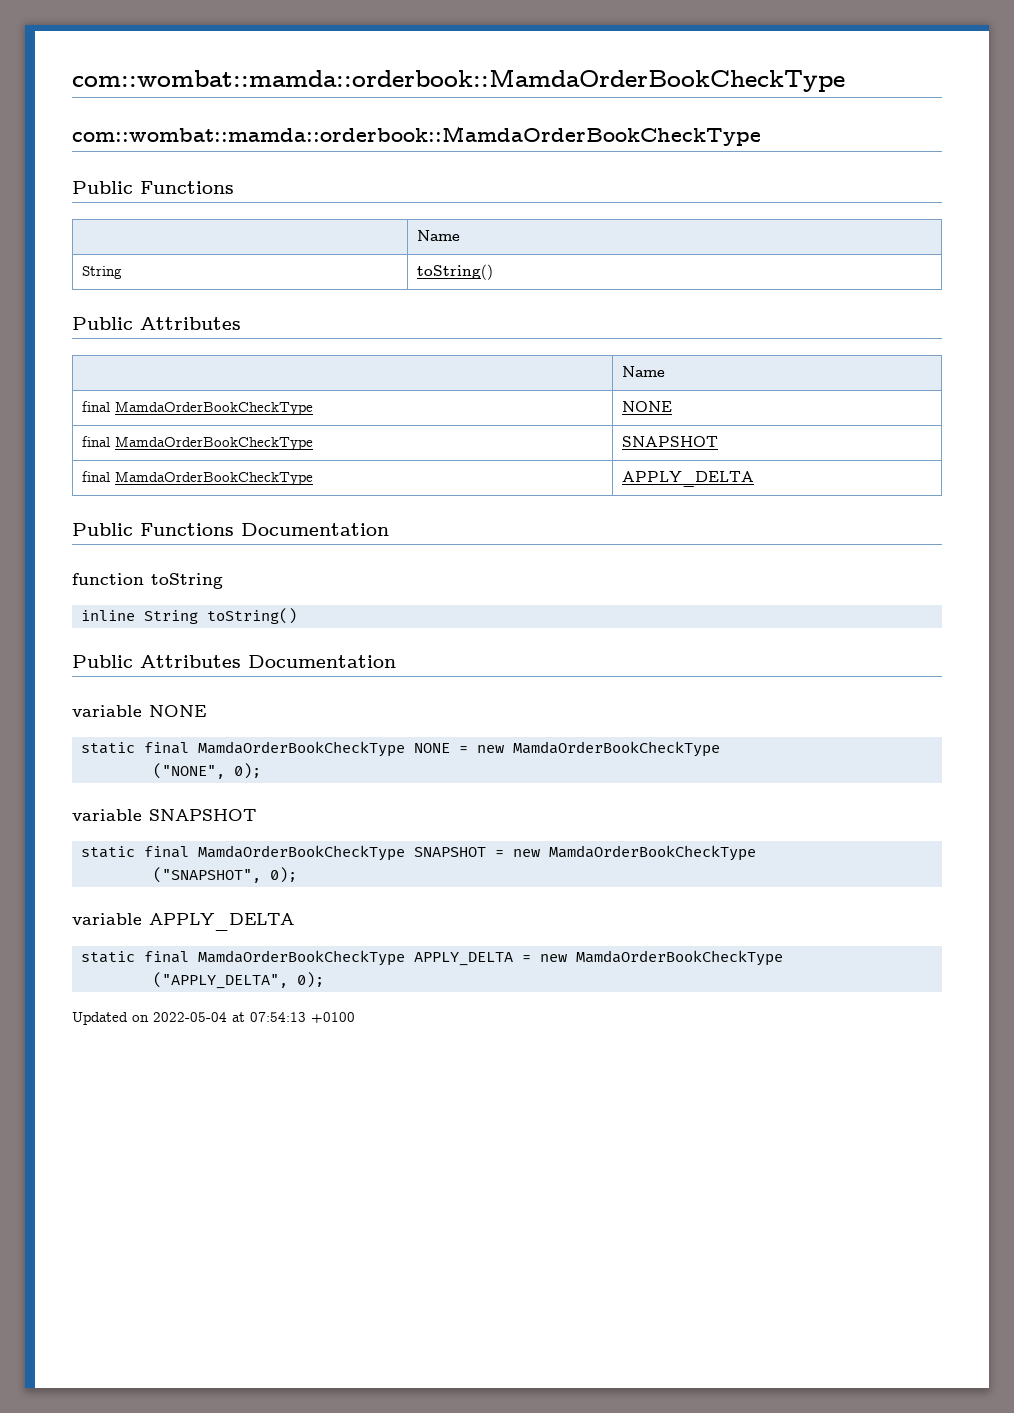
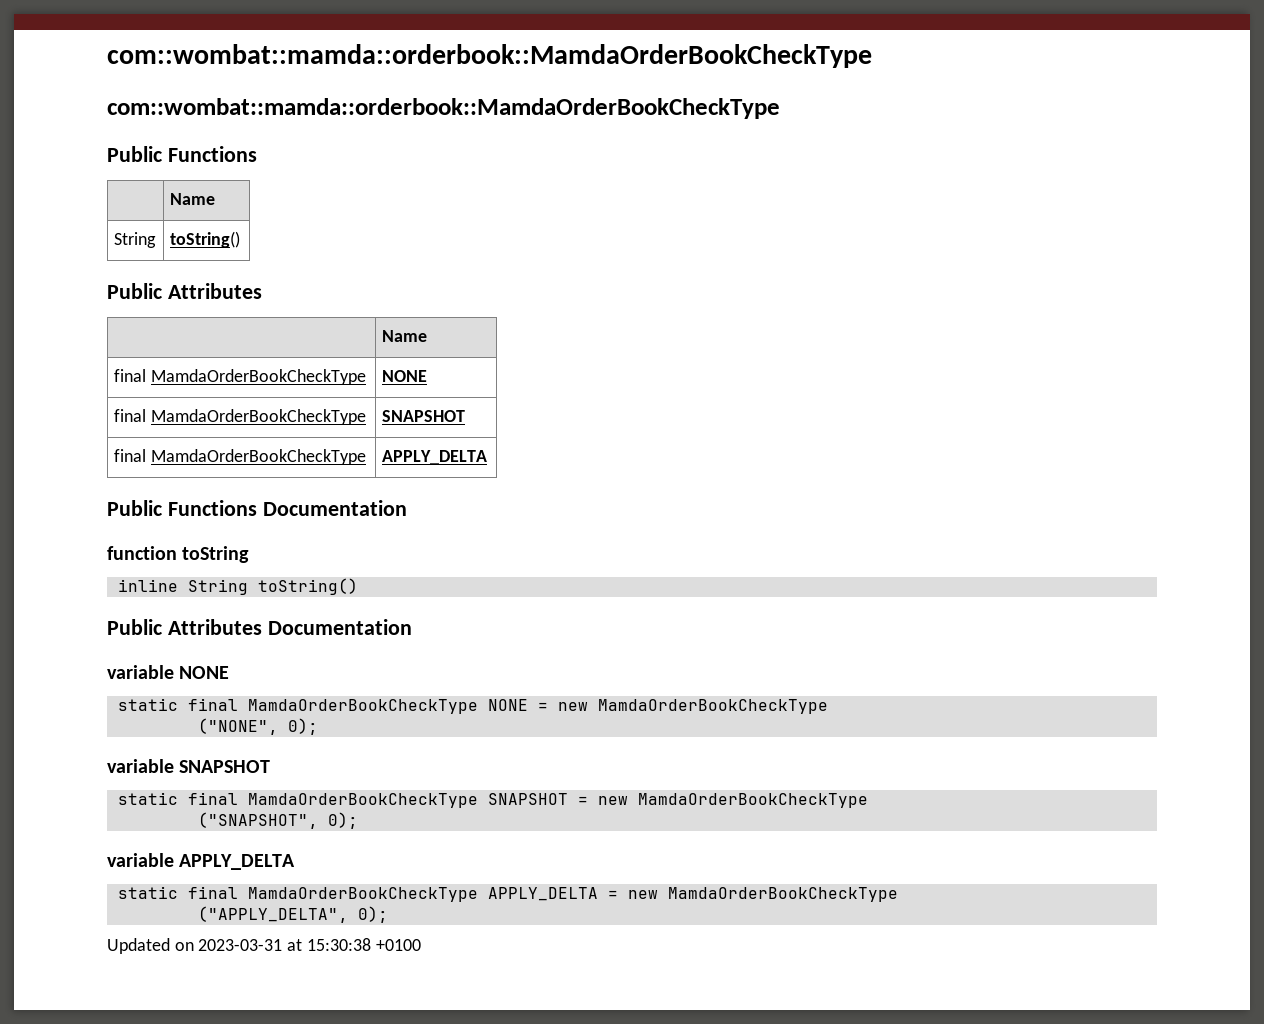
[153,1012,306,1022] 2022-05-04 at 07:54:13 -> [198,938,371,951] 2023-03-31 at 15:30:38

